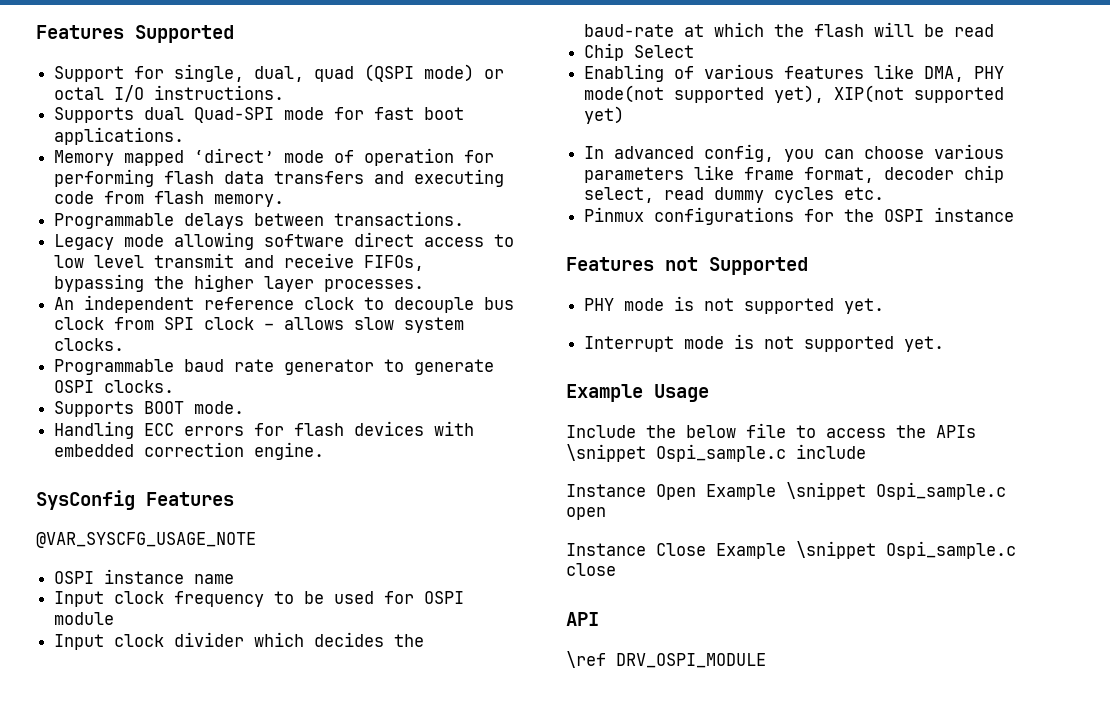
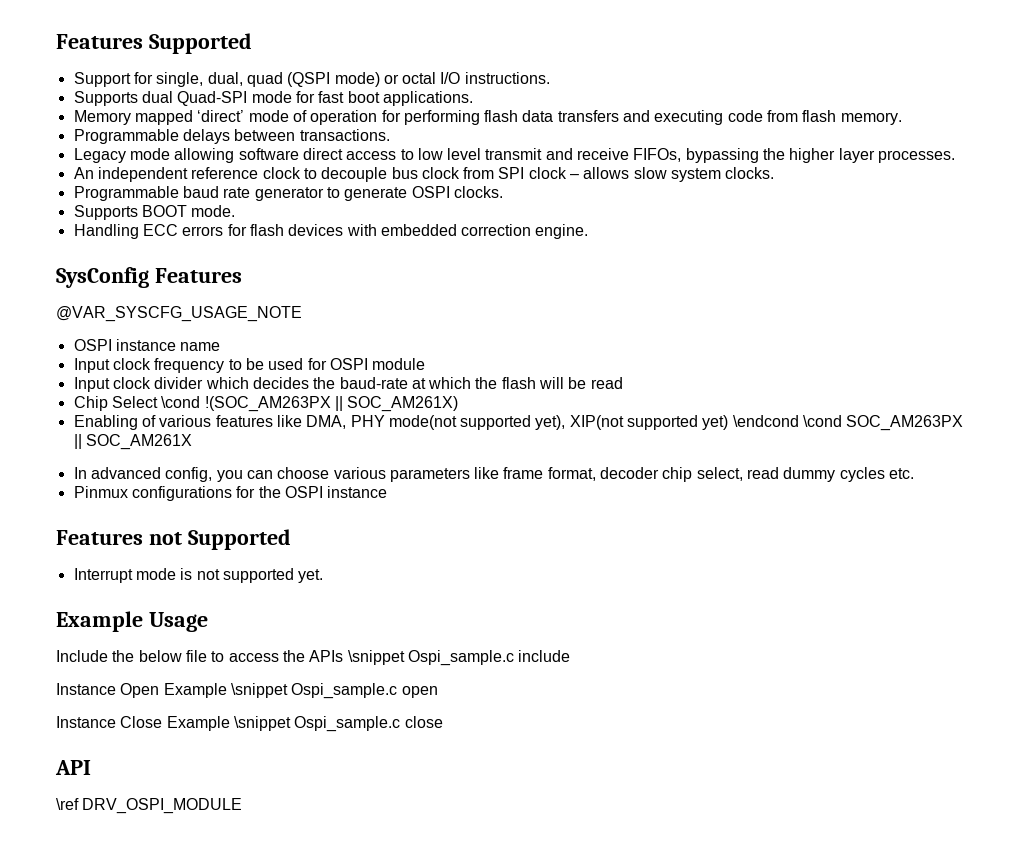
(695, 51) none -> [161,396,459,412] \cond !(SOC_AM263PX || SOC_AM261X)
(625, 115) none -> [732,415,964,431] [73,434,192,450] \endcond \cond SOC_AM263PX || SOC_AM261X
[584,296,885,314] // PHY mode is not supported yet. -> (291, 539) none

